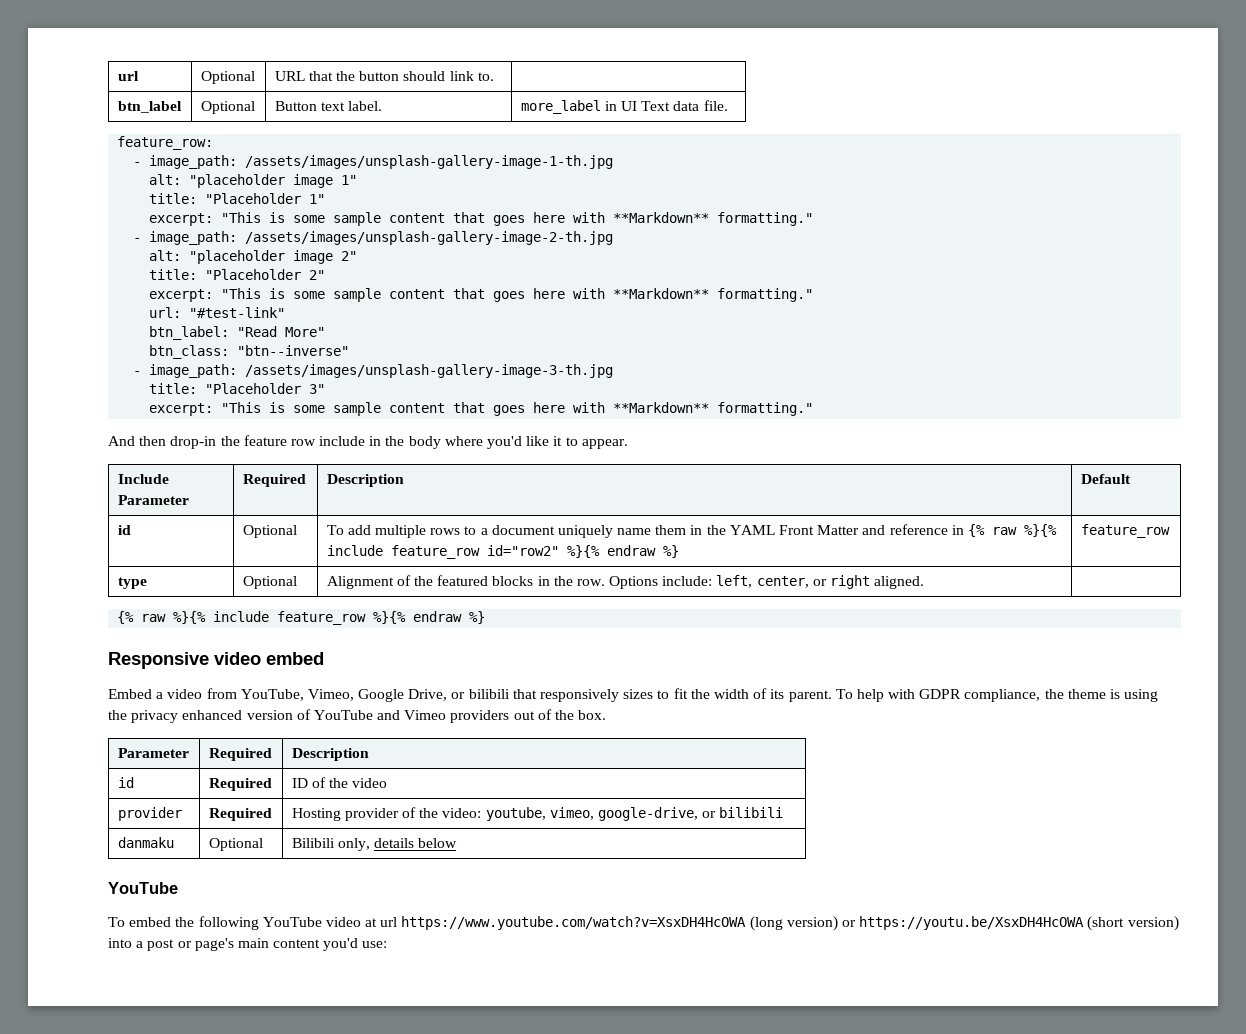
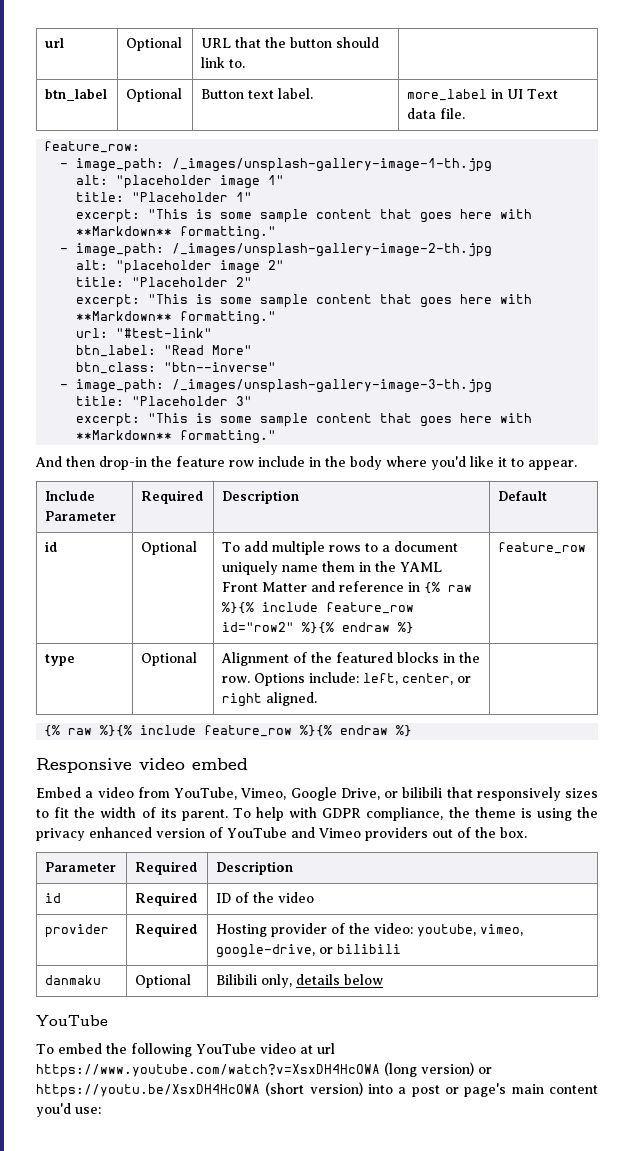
[245,155,614,169] /assets/images/unsplash-gallery-image-1-th.jpg -> [172,158,493,172] /_images/unsplash-gallery-image-1-th.jpg
[245,231,614,245] /assets/images/unsplash-gallery-image-2-th.jpg -> [172,243,493,257] /_images/unsplash-gallery-image-2-th.jpg
[245,364,614,378] /assets/images/unsplash-gallery-image-3-th.jpg -> [172,379,493,393] /_images/unsplash-gallery-image-3-th.jpg

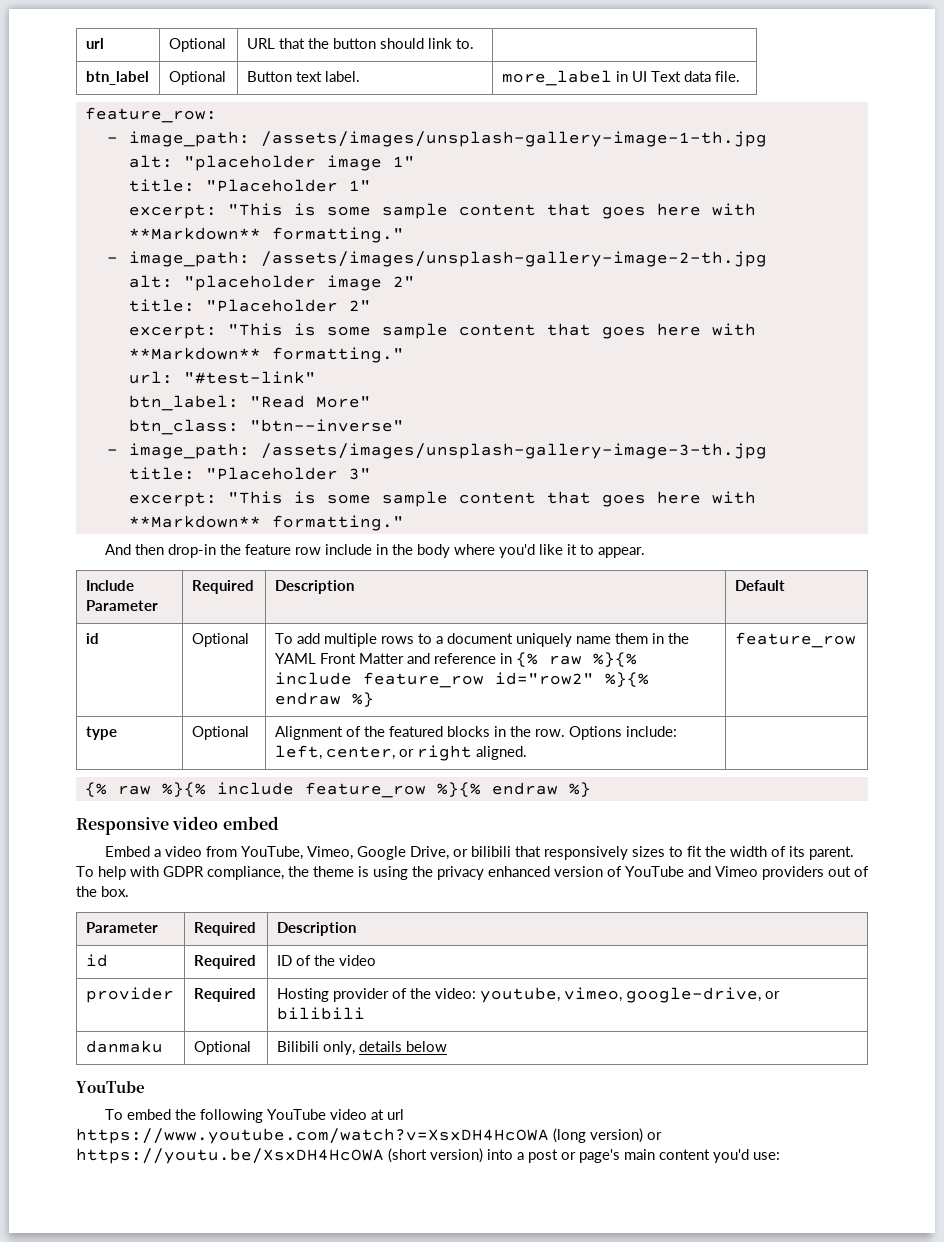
[172,158,493,172] /_images/unsplash-gallery-image-1-th.jpg -> [260,131,767,147] /assets/images/unsplash-gallery-image-1-th.jpg
[172,243,493,257] /_images/unsplash-gallery-image-2-th.jpg -> [260,251,767,267] /assets/images/unsplash-gallery-image-2-th.jpg
[172,379,493,393] /_images/unsplash-gallery-image-3-th.jpg -> [260,443,767,459] /assets/images/unsplash-gallery-image-3-th.jpg

